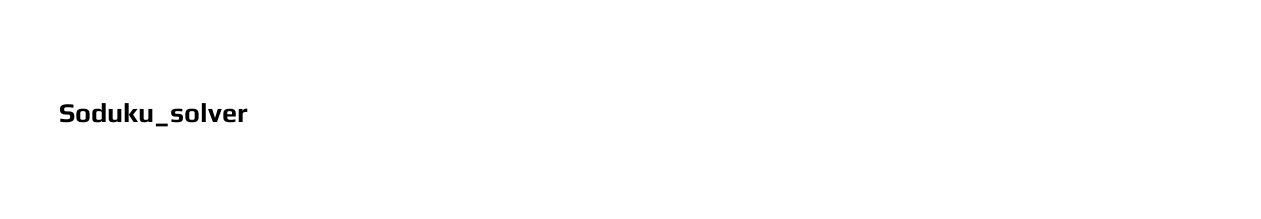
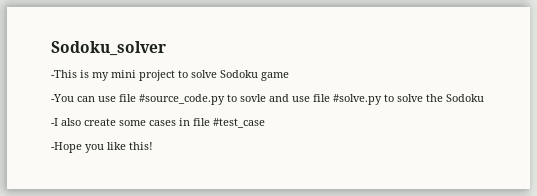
[59,103,248,127] Soduku_solver -> [51,41,166,56] [51,70,289,81] [51,94,484,105] [51,118,265,128] [51,142,153,153] Sodoku_solver // -This is my mini project to solve Sodoku game // -You can use file #source_code.py to sovle and use file #solve.py to solve the Sodoku // -I also create some cases in file #test_case // -Hope you like this!

